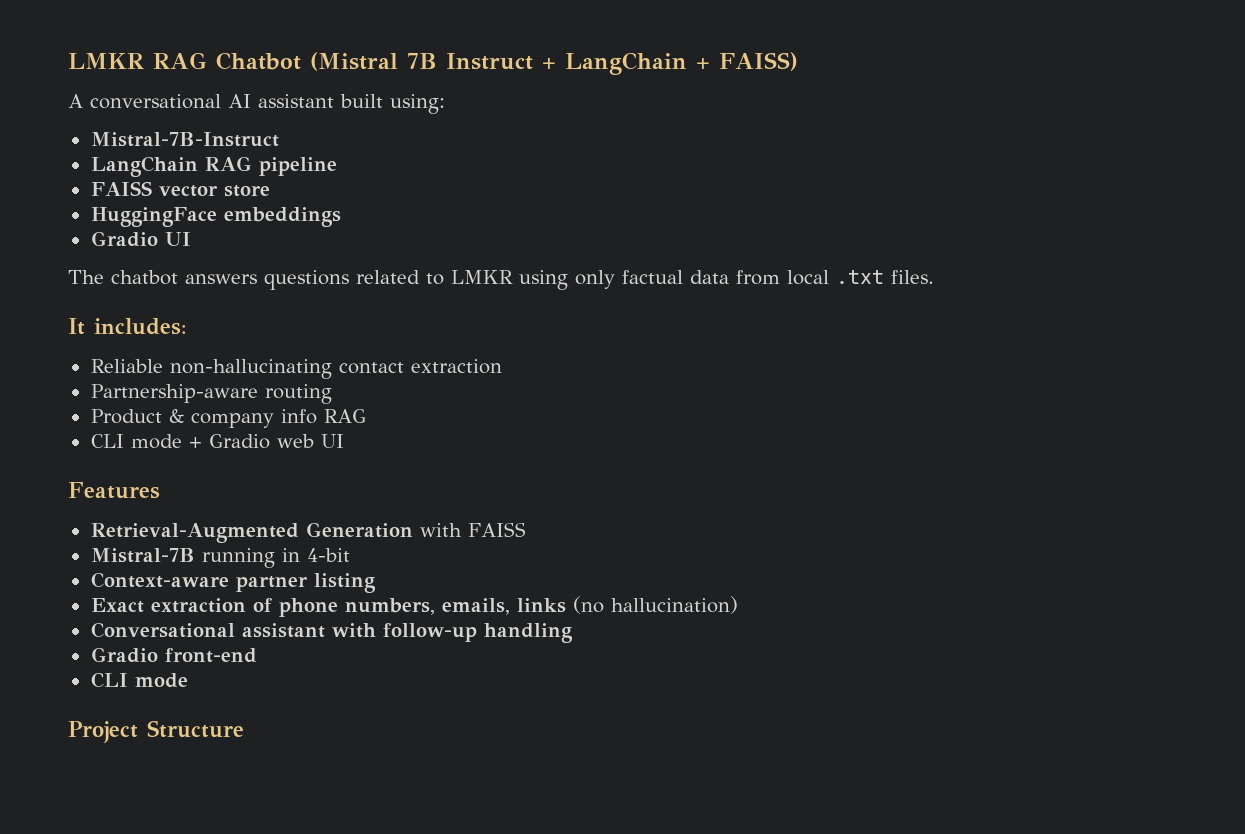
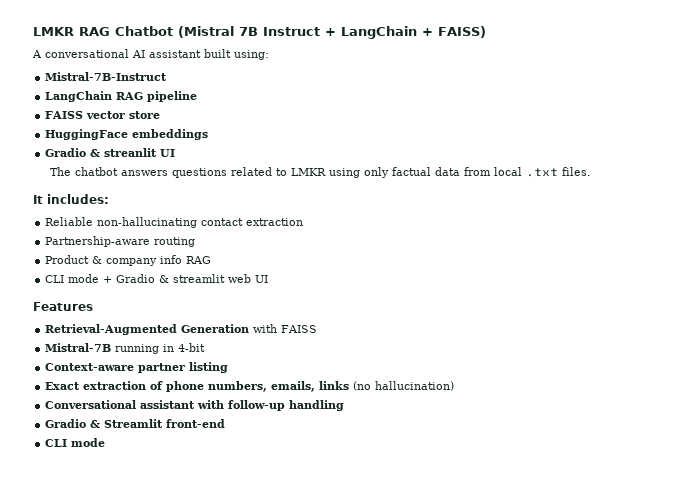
(158, 239) none -> [90,148,158,157] & streanlit
(270, 441) none -> [159,274,226,283] & streamlit
(158, 655) none -> [90,419,164,428] & Streamlit
[68,720,244,743] // Project Structure -> (106, 442) none

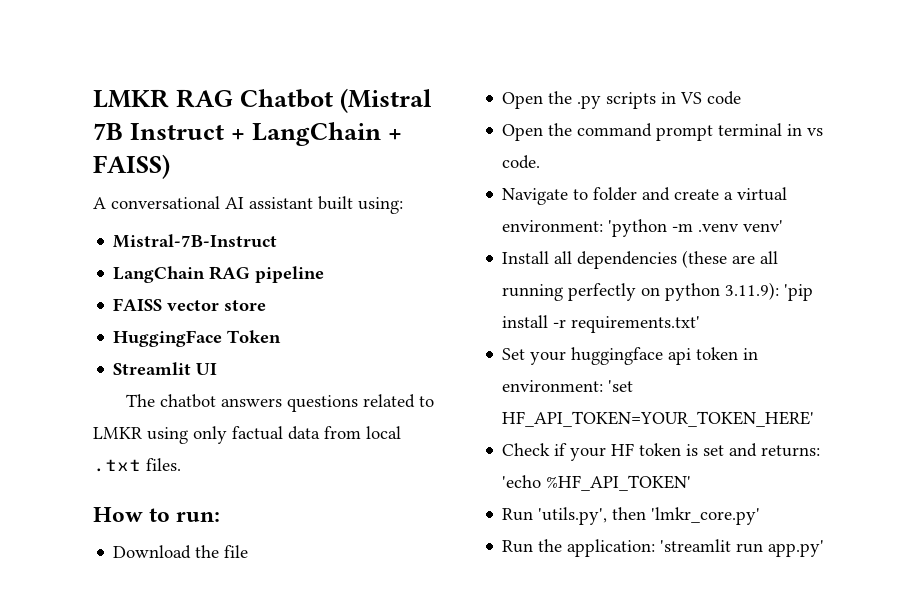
[132,129,209,140] [45,148,158,157] embeddings // Gradio & streanlit -> [227,330,282,343] [113,362,192,375] Token // Streamlit
[33,194,109,204] [45,217,304,228] [45,236,196,247] [45,255,212,266] [45,274,269,283] [33,302,93,311] [45,324,318,335] [45,343,206,354] [45,362,229,373] [45,381,455,392] [45,400,345,411] [45,419,226,428] [45,438,106,447] It includes: // Reliable non-hallucinating contact extraction // Partnership-aware routing // Product & company info RAG // CLI mode + Gradio & streamlit web UI // Features // Retrieval-Augmented Generation with FAISS // Mistral-7B running in 4-bit // Context-aware partner listing // Exact extraction of phone numbers, emails, links (no hallucination) // Conversational assistant with follow-up handling // Gradio & Streamlit front-end // CLI mode -> [93,507,221,522] [113,545,249,559] [502,91,742,109] [502,123,824,141] [502,155,541,169] [502,187,788,205] [502,219,784,237] [502,250,779,269] [502,282,814,301] [502,315,701,333] [502,347,759,365] [502,380,634,392] [502,411,815,427] [502,443,821,461] [502,475,692,491] [502,507,761,525] [502,539,825,557] How to run: // Download the file // Open the .py scripts in VS code // Open the command prompt terminal in vs code. // Navigate to folder and create a virtual environment: 'python -m .venv venv' // Install all dependencies (these are all running perfectly on python 3.11.9): 'pip install -r requirements.txt' // Set your huggingface api token in environment: 'set HF_API_TOKEN=YOUR_TOKEN_HERE' // Check if your HF token is set and returns: 'echo %HF_API_TOKEN' // Run 'utils.py', then 'lmkr_core.py' // Run the application: 'streamlit run app.py'

